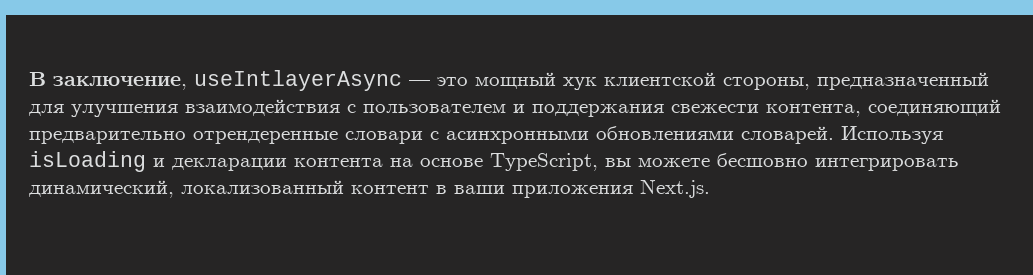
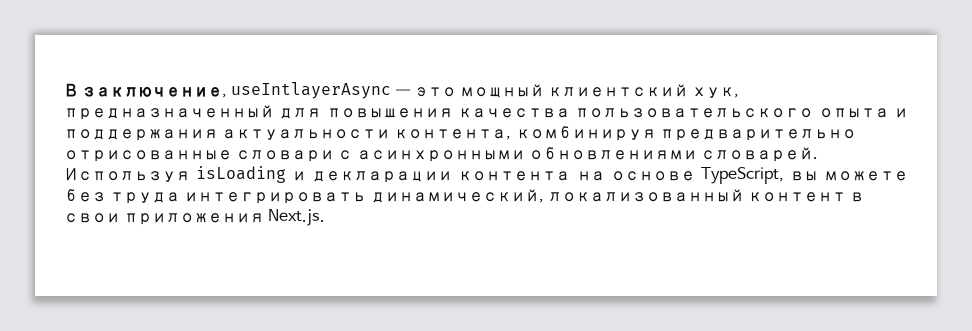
[563,72,989,90] [29,99,1001,117] [29,131,338,144] хук клиентской стороны, предназначенный для улучшения взаимодействия с пользователем и поддержания свежести контента, соединяющий предварительно отрендеренные -> [548,84,740,98] [64,105,908,120] [64,126,856,141] [64,150,232,162] клиентский хук, предназначенный для повышения качества пользовательского опыта и поддержания актуальности контента, комбинируя предварительно отрисованные
[717,153,808,167] бесшовно -> [64,189,181,204] без труда
[454,185,505,194] ваши -> [64,213,120,223] свои

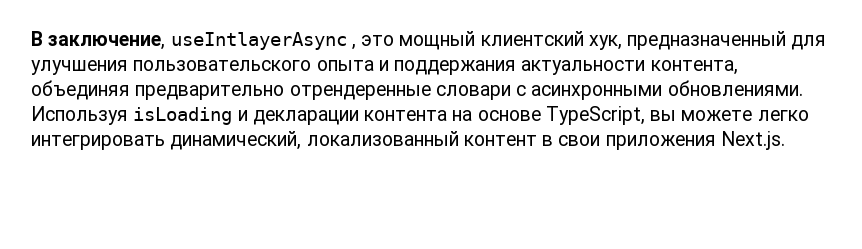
[395,89,411,95] — -> [351,44,356,50] ,
[326,108,570,118] повышения качества -> [31,60,128,75] улучшения
[515,126,856,141] [64,150,232,162] комбинируя предварительно отрисованные -> [31,80,431,100] объединяя предварительно отрендеренные
[528,147,818,162] обновлениями словарей. -> [667,80,803,96] обновлениями.
[64,189,181,204] без труда -> [757,110,809,121] легко

